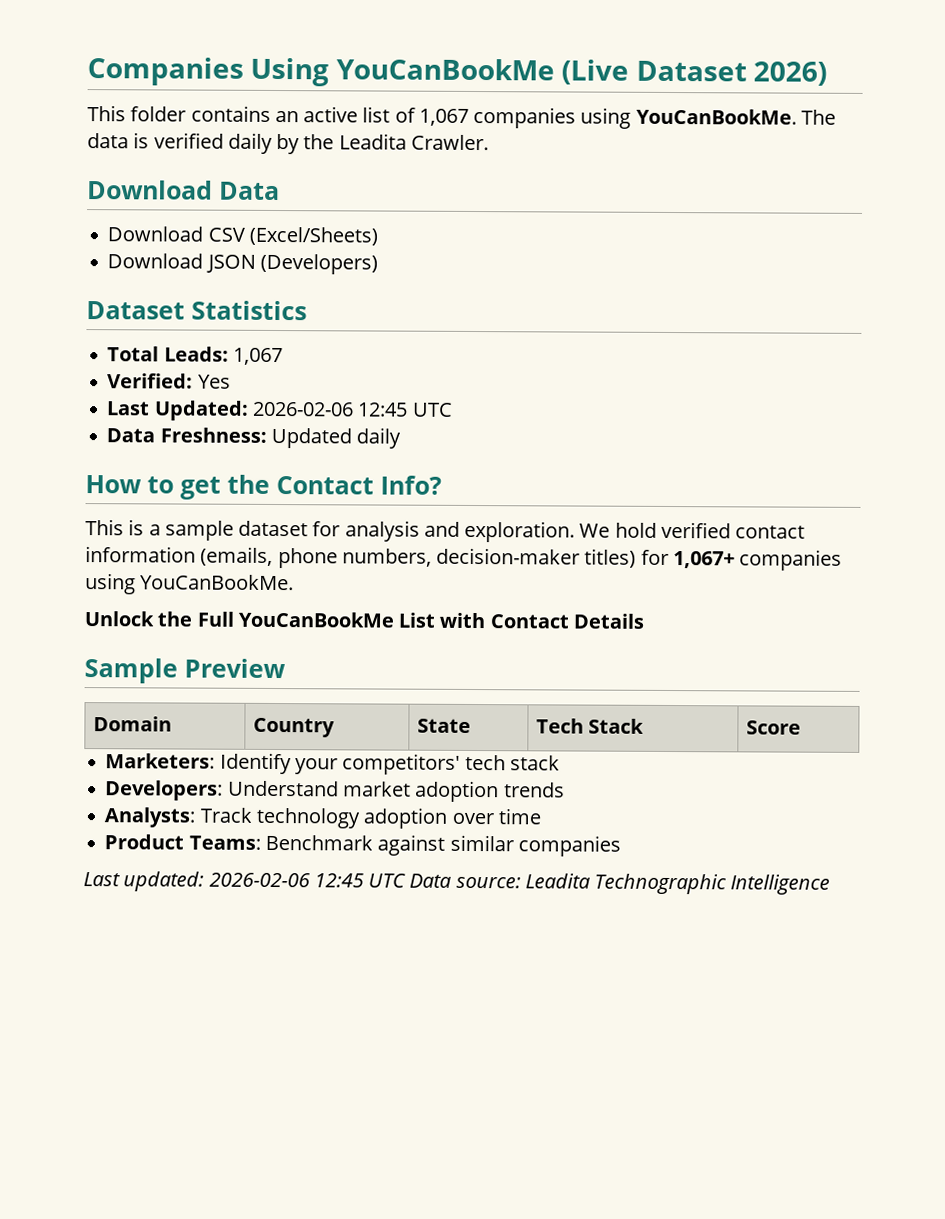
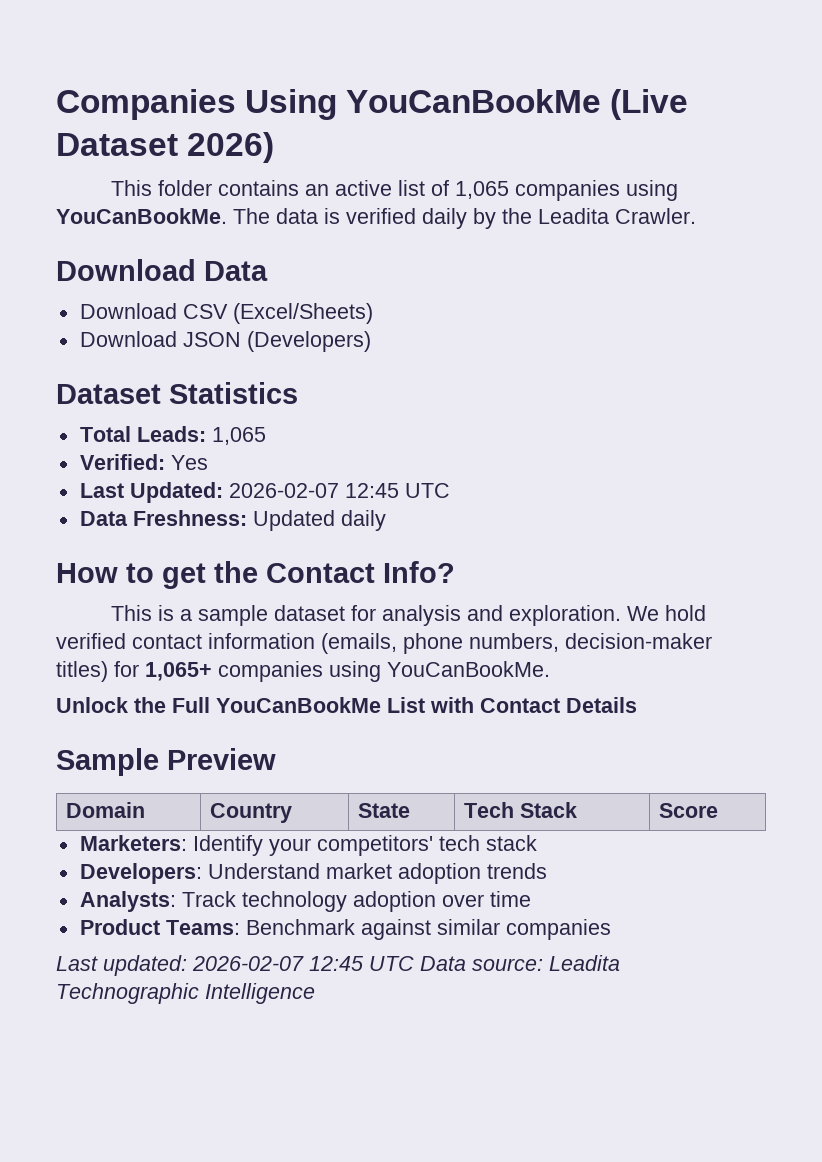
[418,108,469,126] 1,067 -> [455,181,510,199] 1,065
[232,347,283,366] 1,067 -> [211,427,266,445] 1,065
[251,401,354,417] 2026-02-06 -> [228,483,339,498] 2026-02-07
[672,551,735,569] 1,067+ -> [145,662,212,681] 1,065+
[208,872,310,888] 2026-02-06 -> [192,956,304,971] 2026-02-07

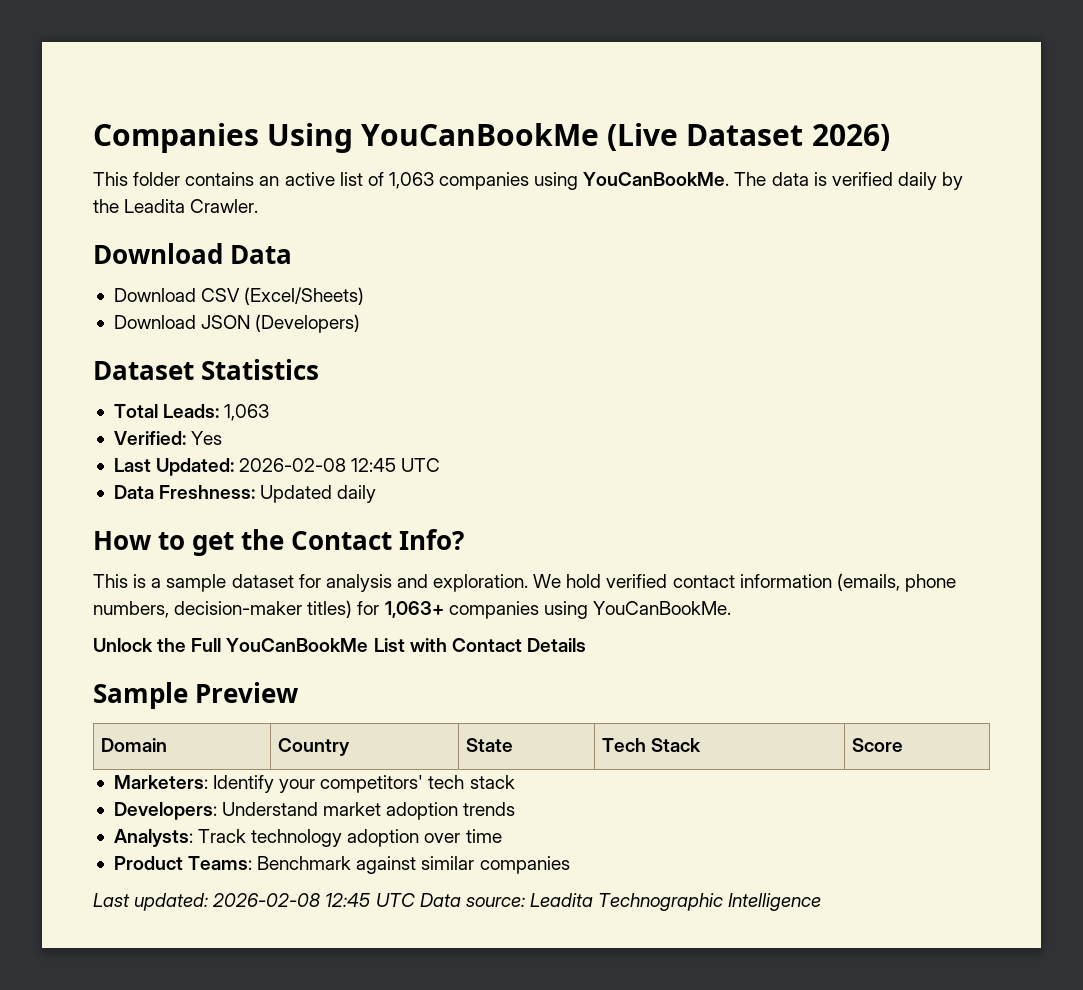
[455,181,510,199] 1,065 -> [388,172,434,189] 1,063
[211,427,266,445] 1,065 -> [224,404,270,421] 1,063
[228,483,339,498] 2026-02-07 -> [239,458,347,472] 2026-02-08
[145,662,212,681] 1,065+ -> [384,601,444,618] 1,063+
[192,956,304,971] 2026-02-07 -> [212,893,321,907] 2026-02-08

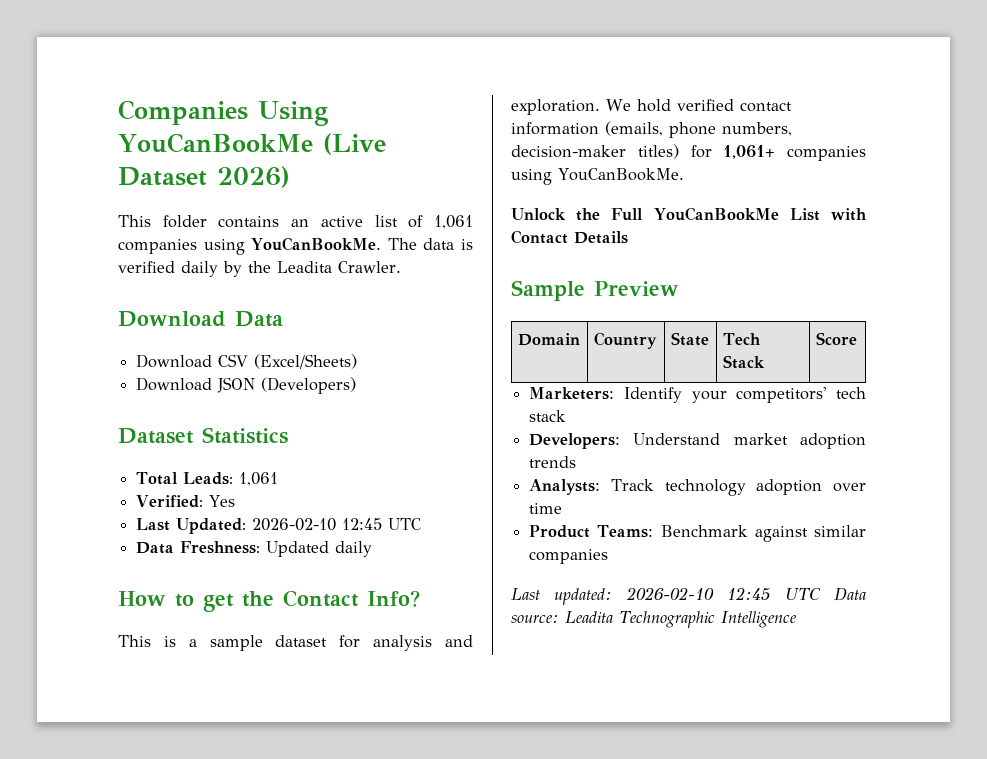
[388,172,434,189] 1,063 -> [434,215,474,229] 1,061
[224,404,270,421] 1,063 -> [239,472,279,486] 1,061
[239,458,347,472] 2026-02-08 -> [252,518,337,531] 2026-02-10
[384,601,444,618] 1,063+ -> [723,145,776,159] 1,061+
[212,893,321,907] 2026-02-08 -> [625,587,714,600] 2026-02-10

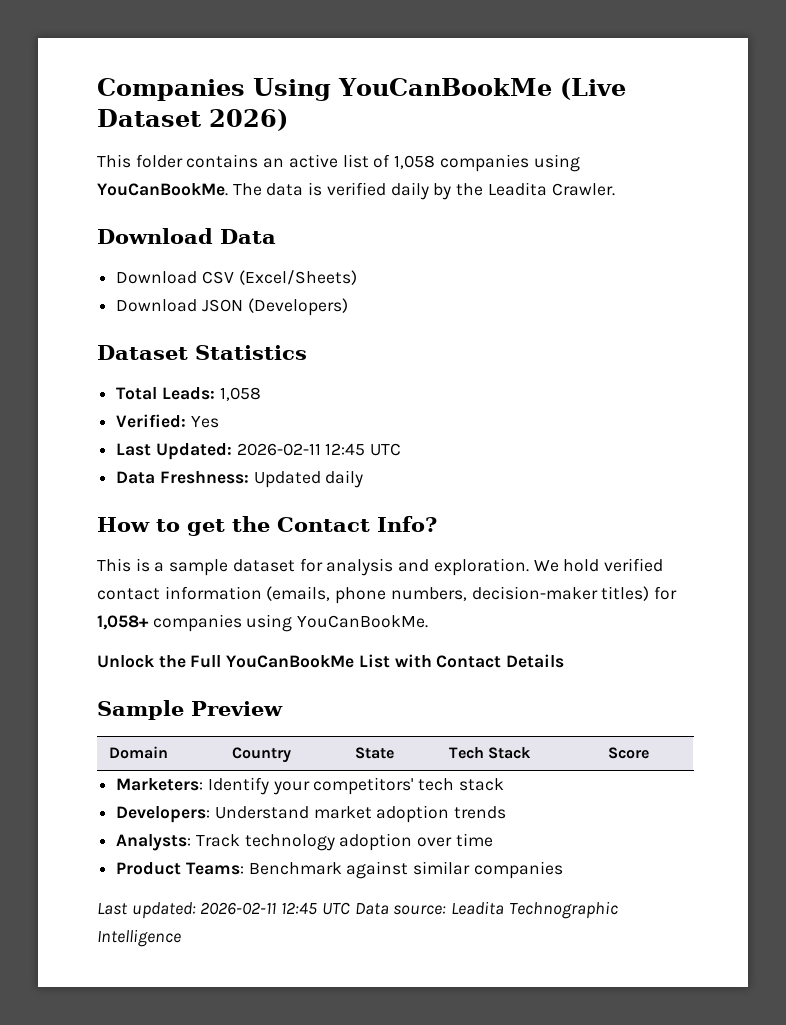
[434,215,474,229] 1,061 -> [394,155,436,169] 1,058
[239,472,279,486] 1,061 -> [219,387,261,401] 1,058
[252,518,337,531] 2026-02-10 -> [236,443,321,456] 2026-02-11
[723,145,776,159] 1,061+ -> [97,615,149,630] 1,058+
[625,587,714,600] 2026-02-10 -> [200,902,277,915] 2026-02-11

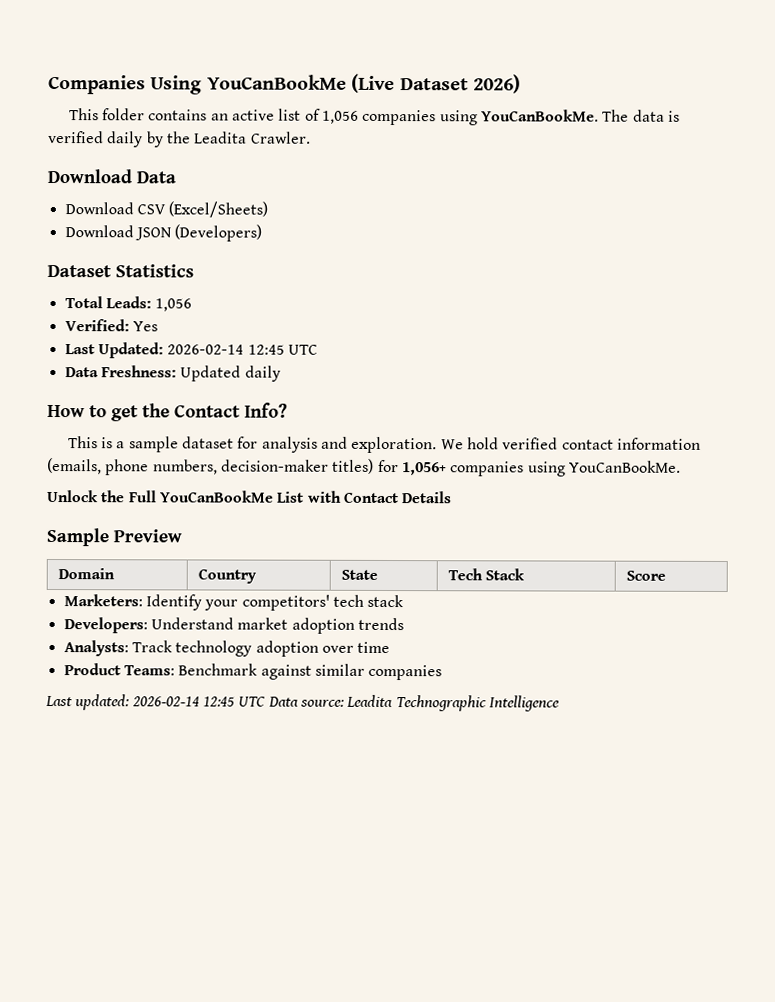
[394,155,436,169] 1,058 -> [322,110,360,124] 1,056
[219,387,261,401] 1,058 -> [155,298,193,312] 1,056
[236,443,321,456] 2026-02-11 -> [167,344,245,355] 2026-02-14
[97,615,149,630] 1,058+ -> [401,462,447,476] 1,056+
[200,902,277,915] 2026-02-11 -> [131,696,200,707] 2026-02-14

